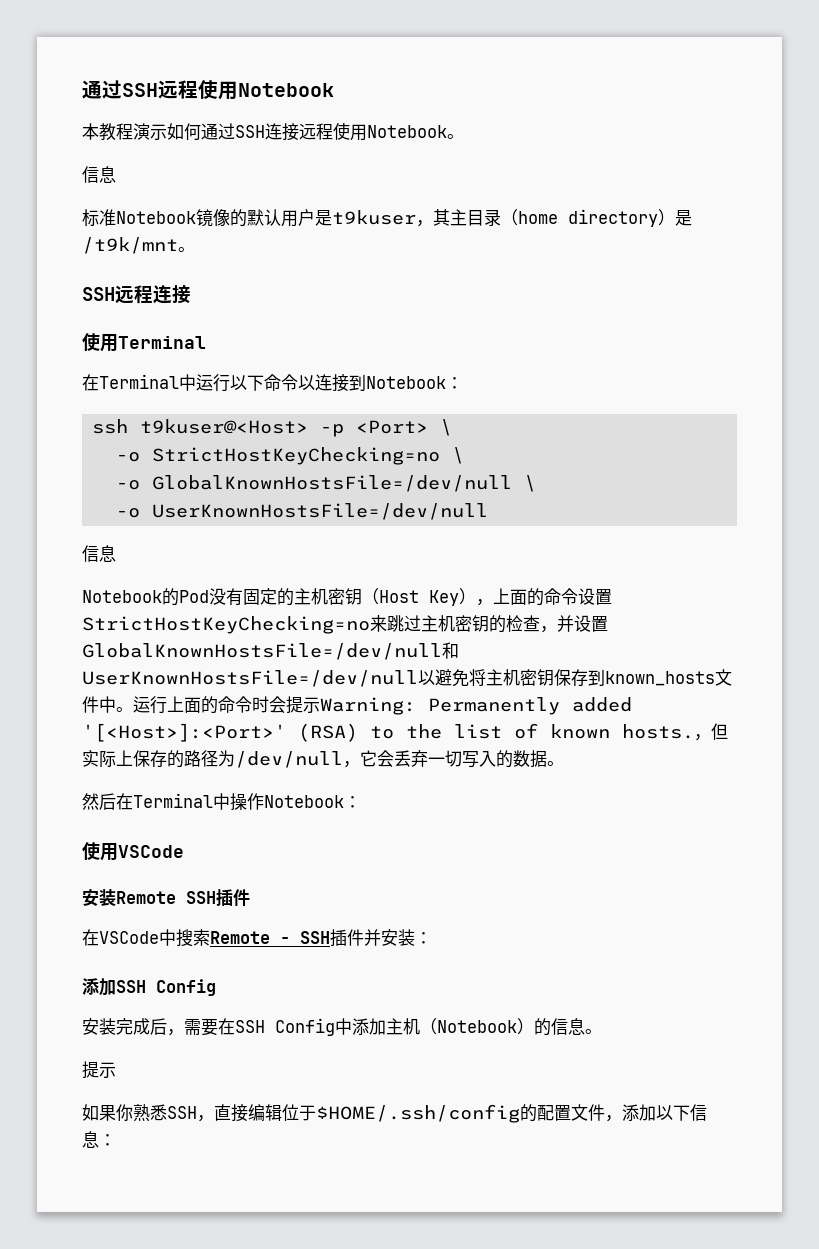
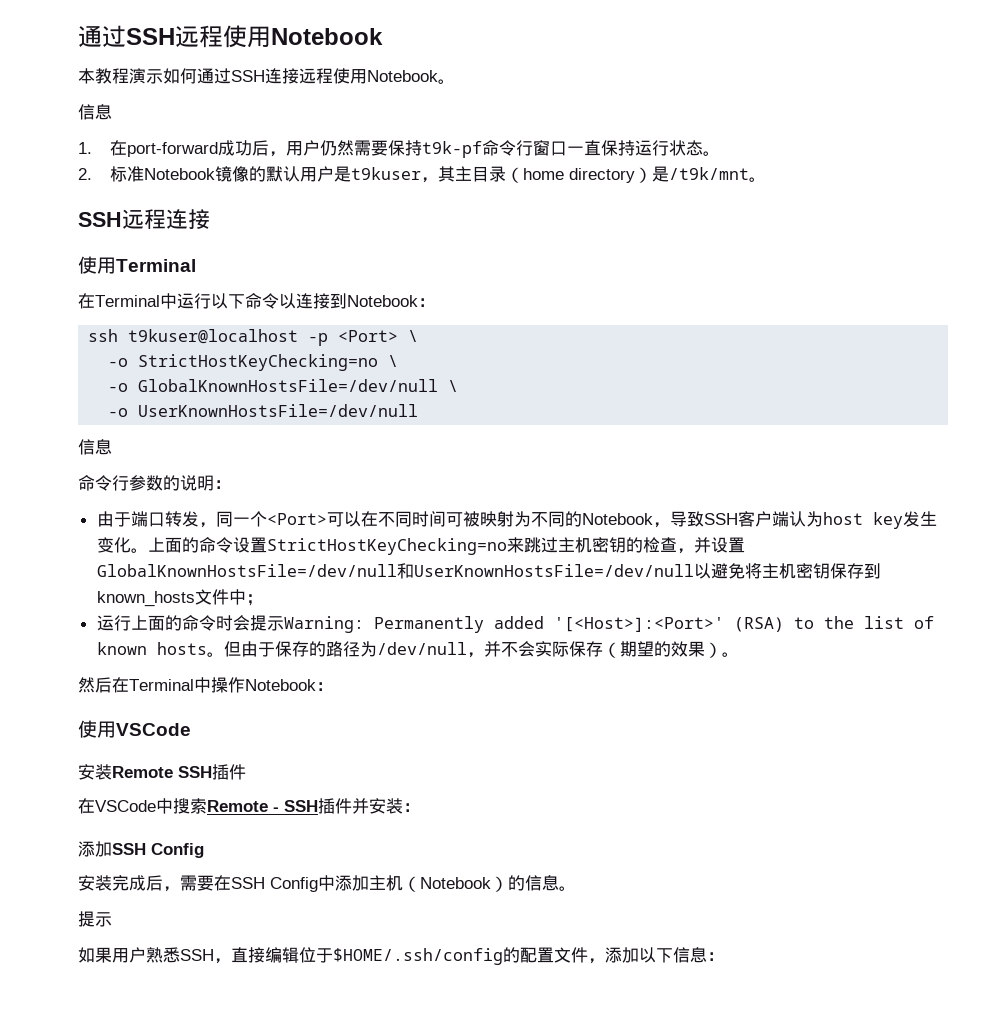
(116, 174) none -> [78,140,720,158] [78,168,92,180] 1.在port-forward成功后，用户仍然需要保持t9k-pf命令行窗口一直保持运行状态。 // 2.
[140,419,309,434] t9kuser@<Host> -> [128,329,299,344] t9kuser@localhost
[82,588,493,606] Notebook的Pod没有固定的主机密钥（Host Key）， -> [78,475,231,491] [96,511,937,529] [96,537,148,553] 命令行参数的说明： // 由于端口转发，同一个<Port>可以在不同时间可被映射为不同的Notebook，导致SSH客户端认为host key发生变化。
[116,707,133,712] 。 -> [245,594,263,606] ； //
[622,723,728,741] [82,750,133,768] hosts.，但实际上 -> [156,641,275,657] hosts。但由于
[360,750,547,768] 它会丢弃一切写入的数据 -> [483,641,722,658] 并不会实际保存（期望的效果）
[116,1104,133,1121] 你 -> [112,947,146,963] 用户

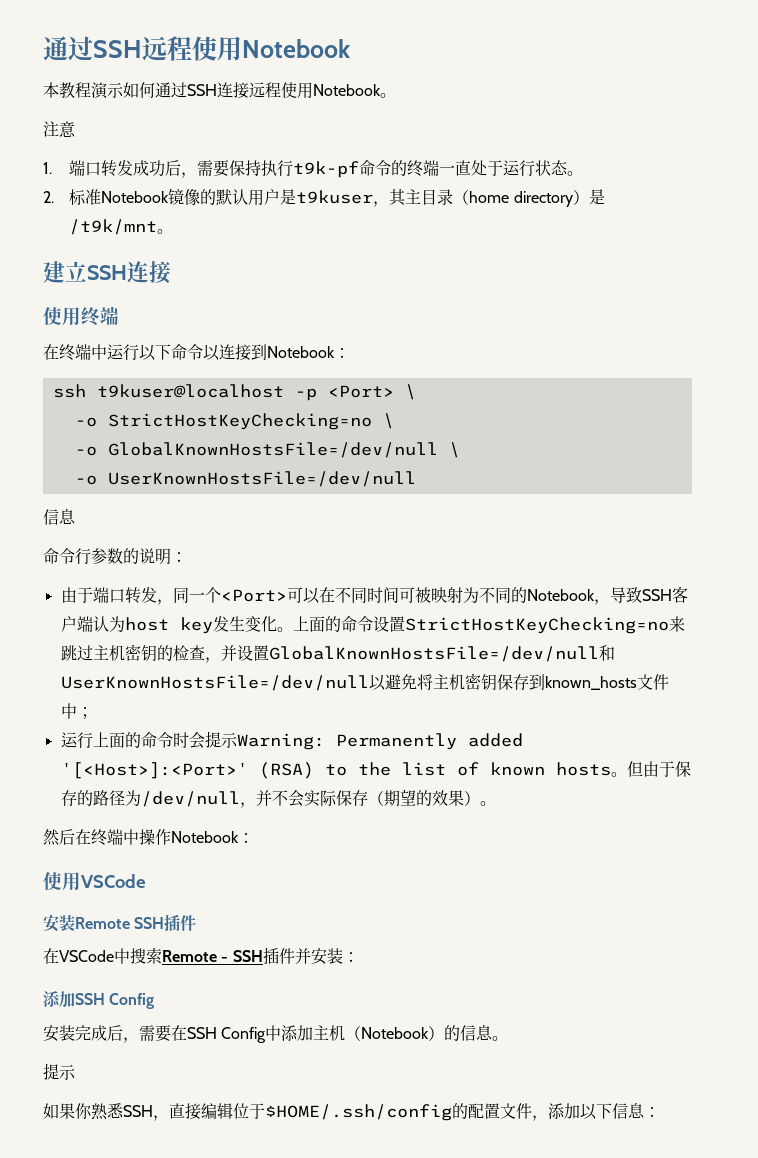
[78,104,112,120] 信息 -> [43,121,76,138] 注意
[109,140,354,157] 在port-forward成功后，用户仍然 -> [69,160,198,178] 端口转发成功后，
(422, 148) none -> [261,160,294,177] 执行
[515,140,635,156] 行窗口一直保持 -> [391,160,504,177] 的终端一直处于
[78,209,166,229] SSH远程 -> [43,261,127,283] 建立SSH
[116,259,196,272] [78,293,160,309] Terminal // 在Terminal -> [81,306,119,326] [43,344,91,361] 终端 // 在终端
[129,679,194,691] Terminal -> [91,829,123,846] 终端
[112,947,146,963] 用户 -> [75,1103,92,1119] 你

